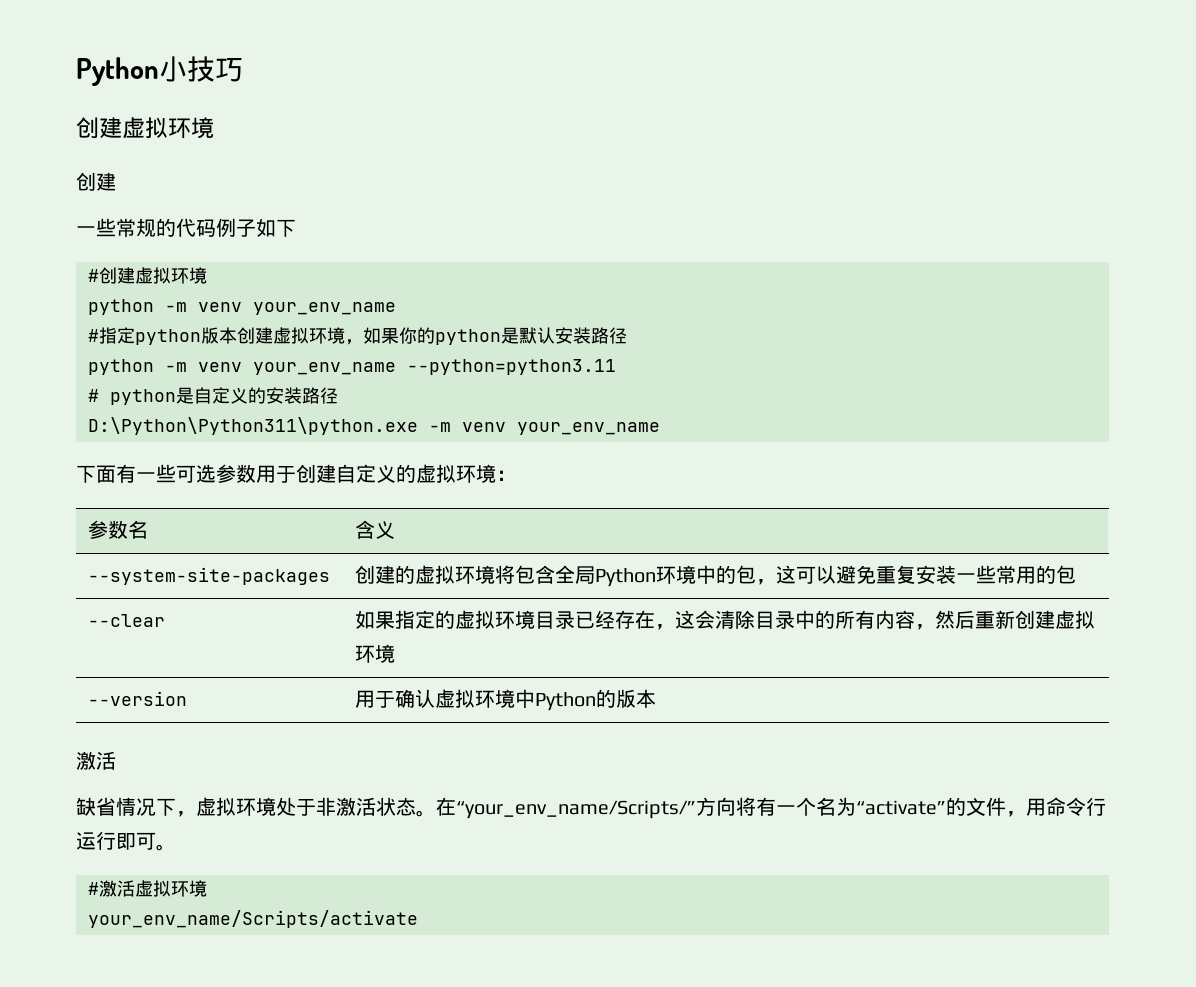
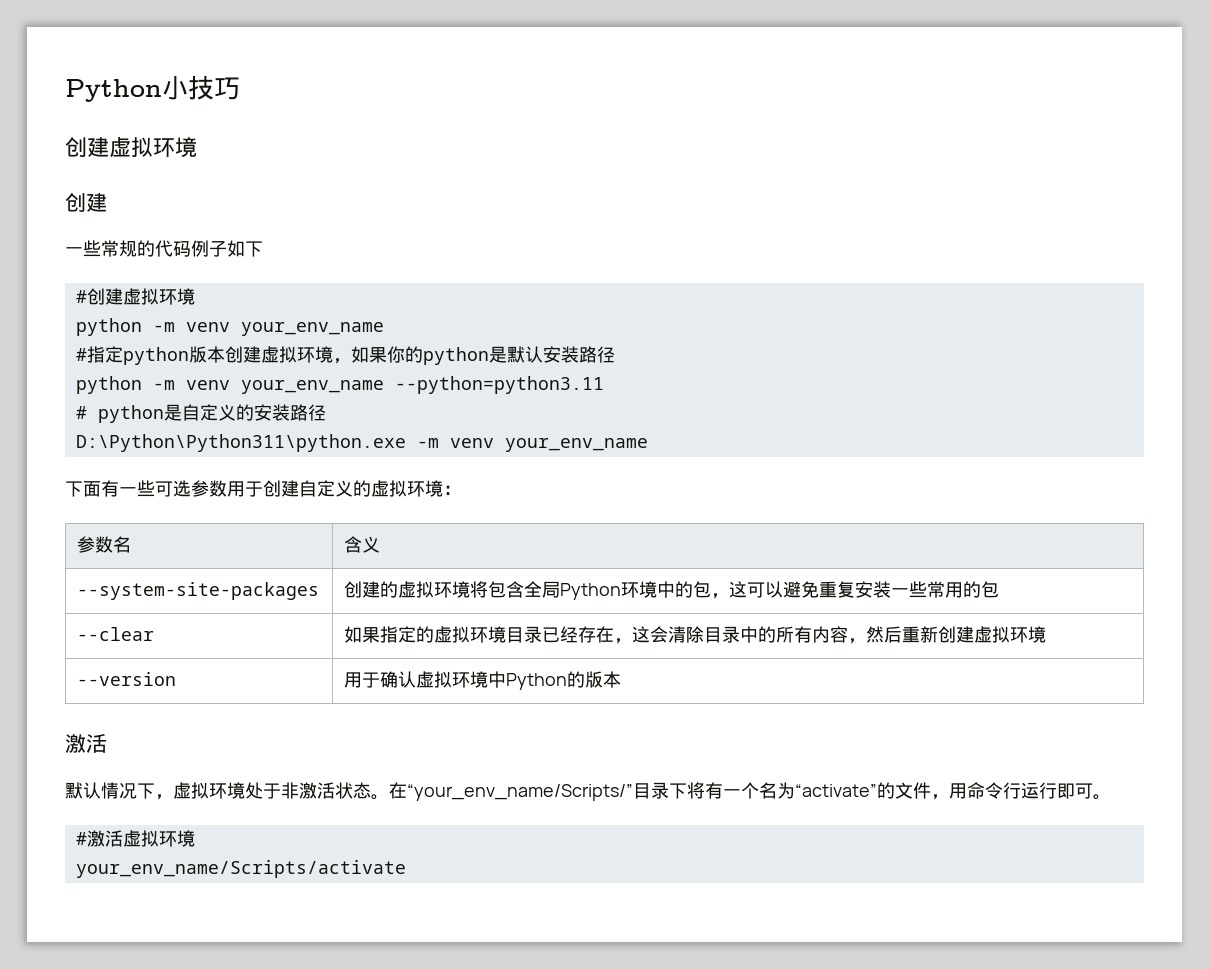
[76,797,116,816] 缺省 -> [65,782,101,799] 默认
[696,797,736,816] 方向 -> [633,782,687,799] 目录下

